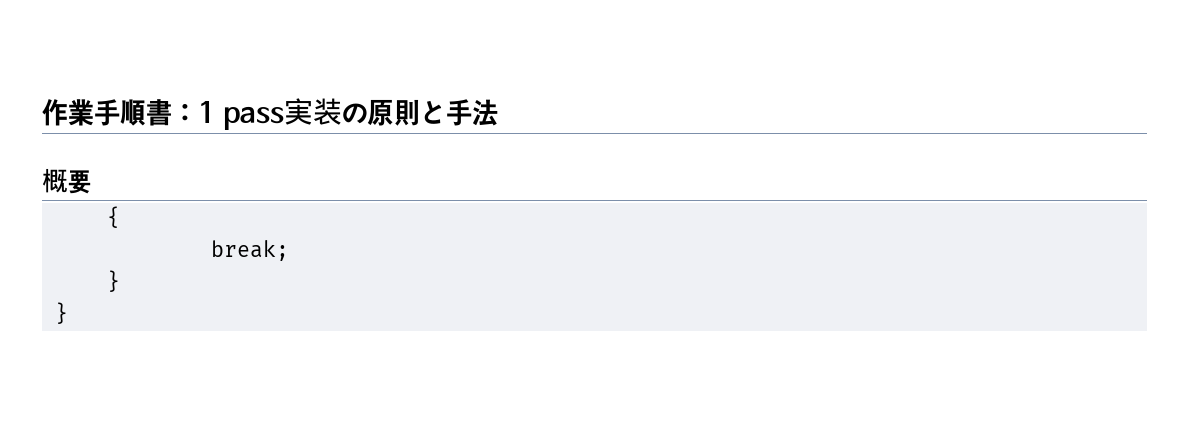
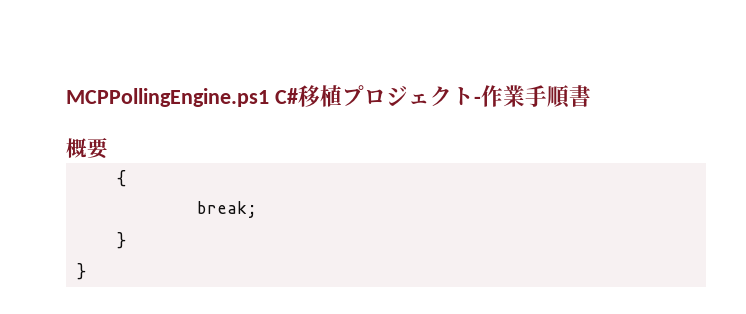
[42,98,498,130] 作業手順書：1 pass実装の原則と手法 -> [66,85,591,108] MCPPollingEngine.ps1 C#移植プロジェクト-作業手順書

